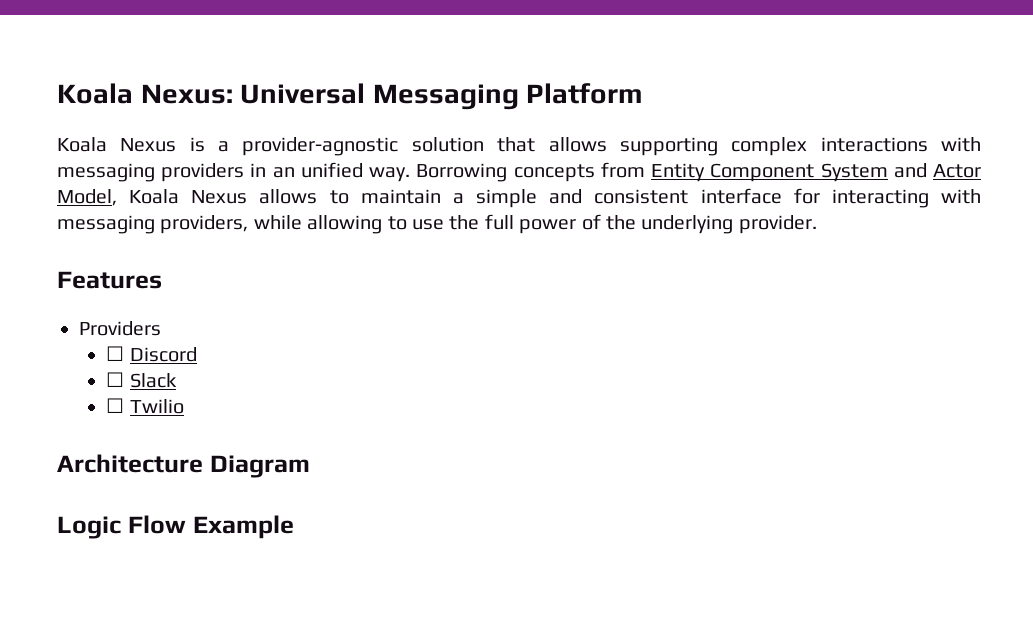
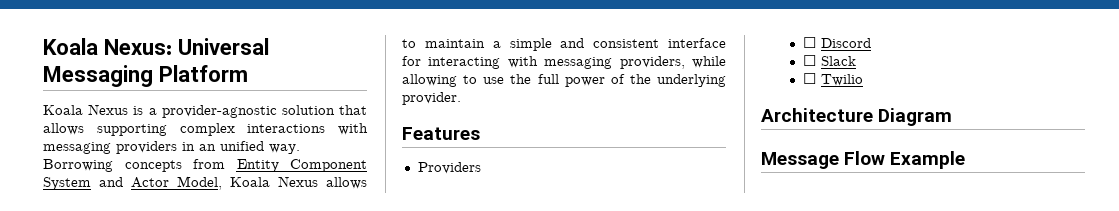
[57,516,121,539] Logic -> [761,152,839,169] Message

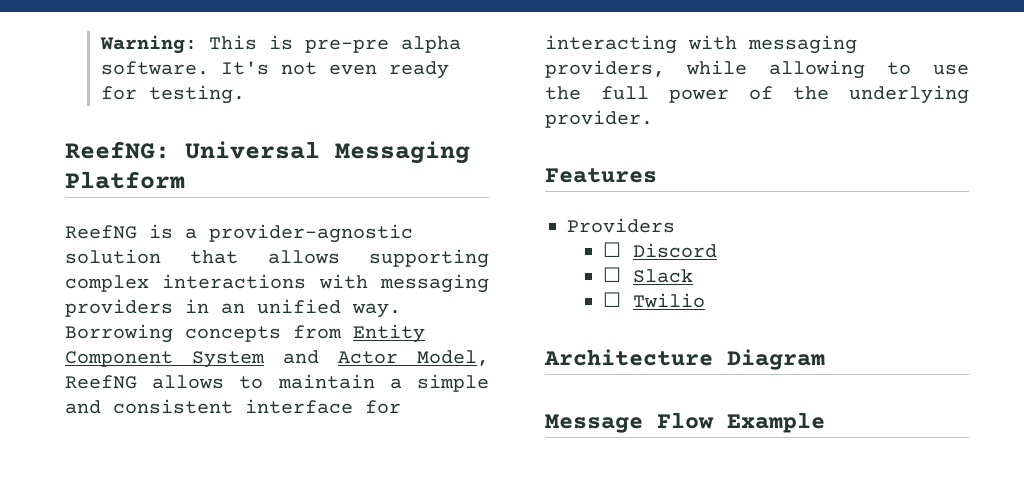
[43,38,172,55] Koala Nexus: -> [99,35,461,54] [100,61,449,79] [100,85,245,104] [65,141,170,159] Warning: This is pre-pre alpha software. It's not even ready for testing. // ReefNG:
[43,104,129,115] Koala Nexus -> [65,225,137,239] ReefNG
[230,176,318,187] Koala Nexus -> [65,375,137,389] ReefNG

